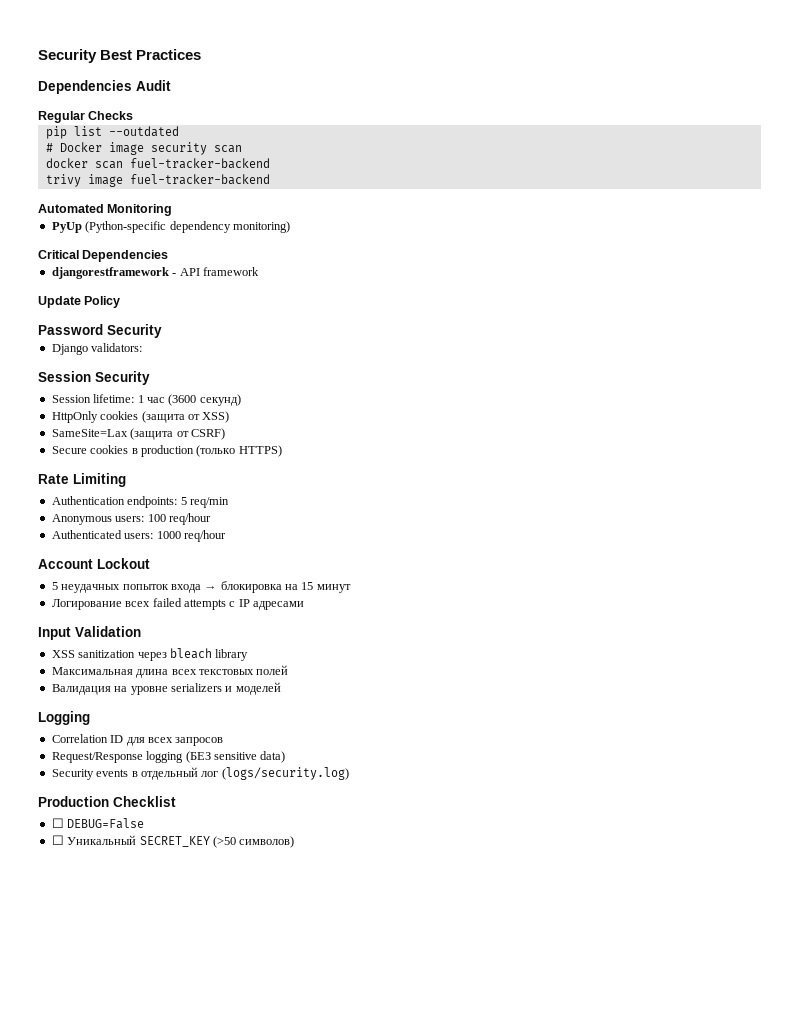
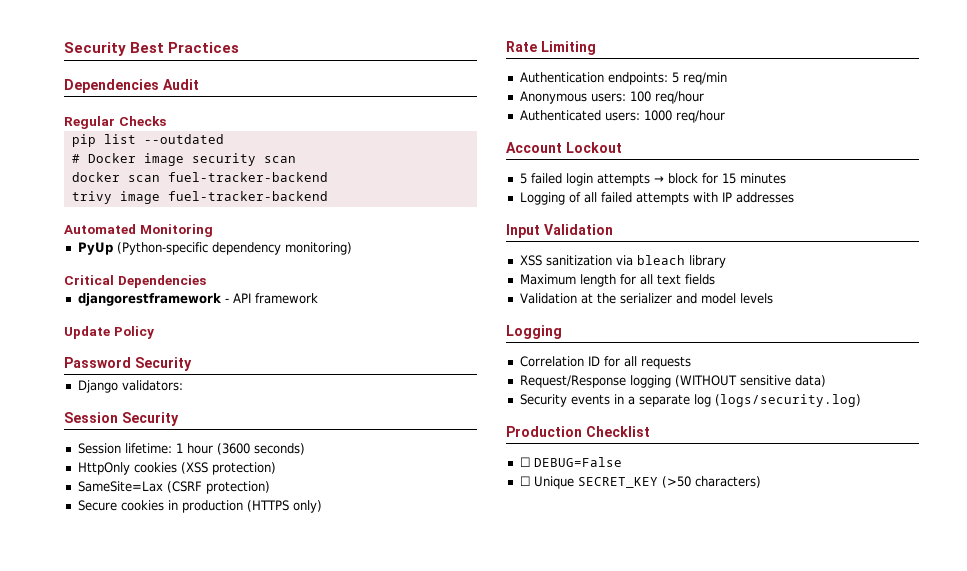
[146,394,241,406] час (3600 секунд) -> [186,443,305,455] hour (3600 seconds)
[141,411,230,423] [51,428,225,440] [51,445,282,457] (защита от XSS) // SameSite=Lax (защита от CSRF) // Secure cookies в production (только HTTPS) -> [180,462,276,475] [77,481,270,494] [77,500,322,513] (XSS protection) // SameSite=Lax (CSRF protection) // Secure cookies in production (HTTPS only)
[61,581,351,593] [51,598,304,610] неудачных попыток входа → блокировка на 15 минут // Логирование всех failed attempts с IP адресами -> [530,173,786,186] [519,192,794,205] failed login attempts → block for 15 minutes // Logging of all failed attempts with IP addresses
[137,652,167,661] через -> [615,255,633,266] via
[51,665,289,678] [51,682,281,695] Максимальная длина всех текстовых полей // Валидация на уровне serializers и моделей -> [519,274,715,287] [519,293,773,304] Maximum length for all text fields // Validation at the serializer and model levels
[126,737,224,746] для всех запросов -> [603,356,691,369] for all requests
[185,751,211,763] (БЕЗ -> [674,375,737,387] (WITHOUT
[131,767,219,780] в отдельный лог -> [613,394,711,407] in a separate log
[67,835,137,845] Уникальный -> [533,476,574,489] Unique
[239,836,295,848] символов) -> [694,476,761,488] characters)

